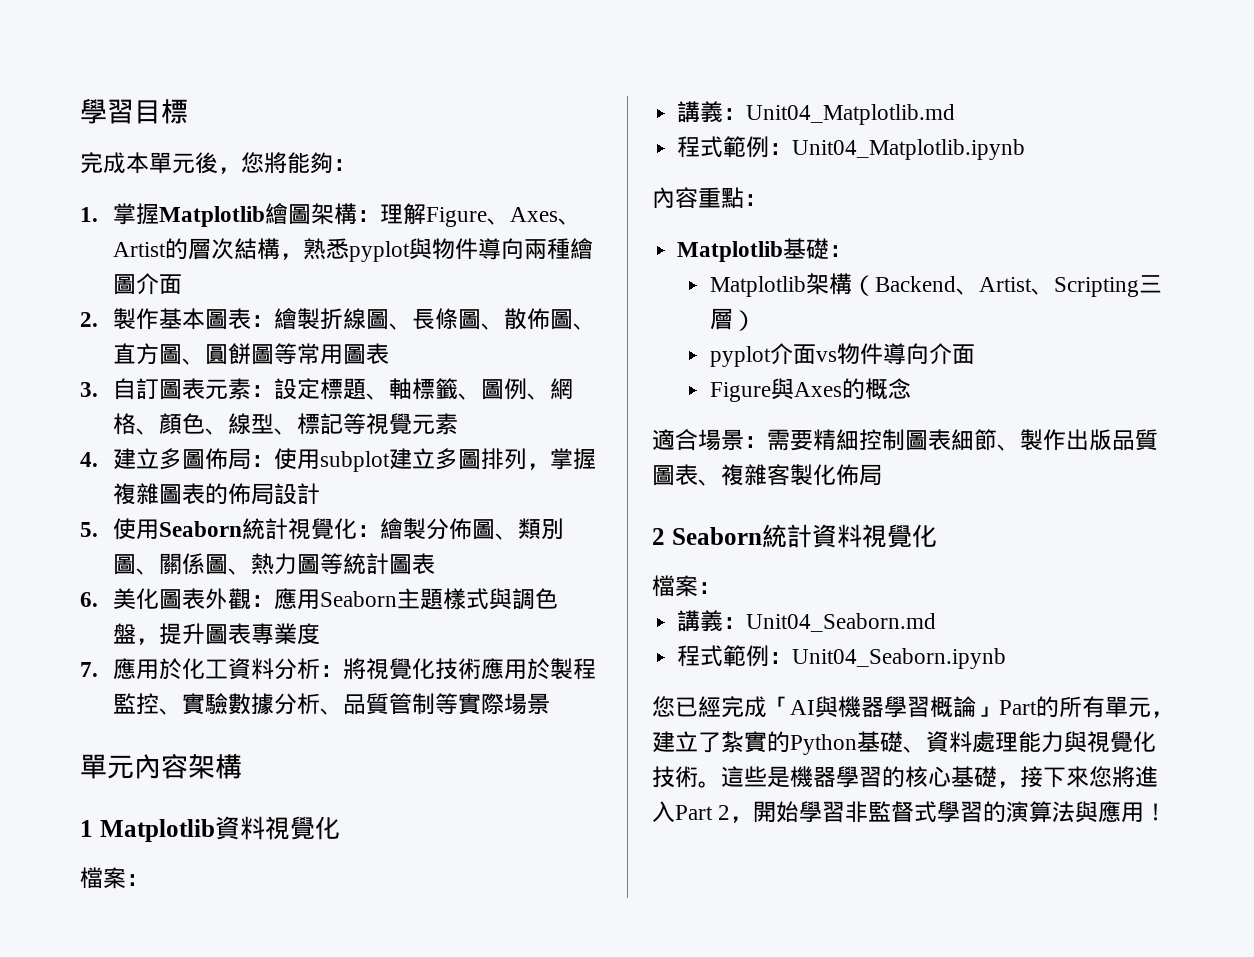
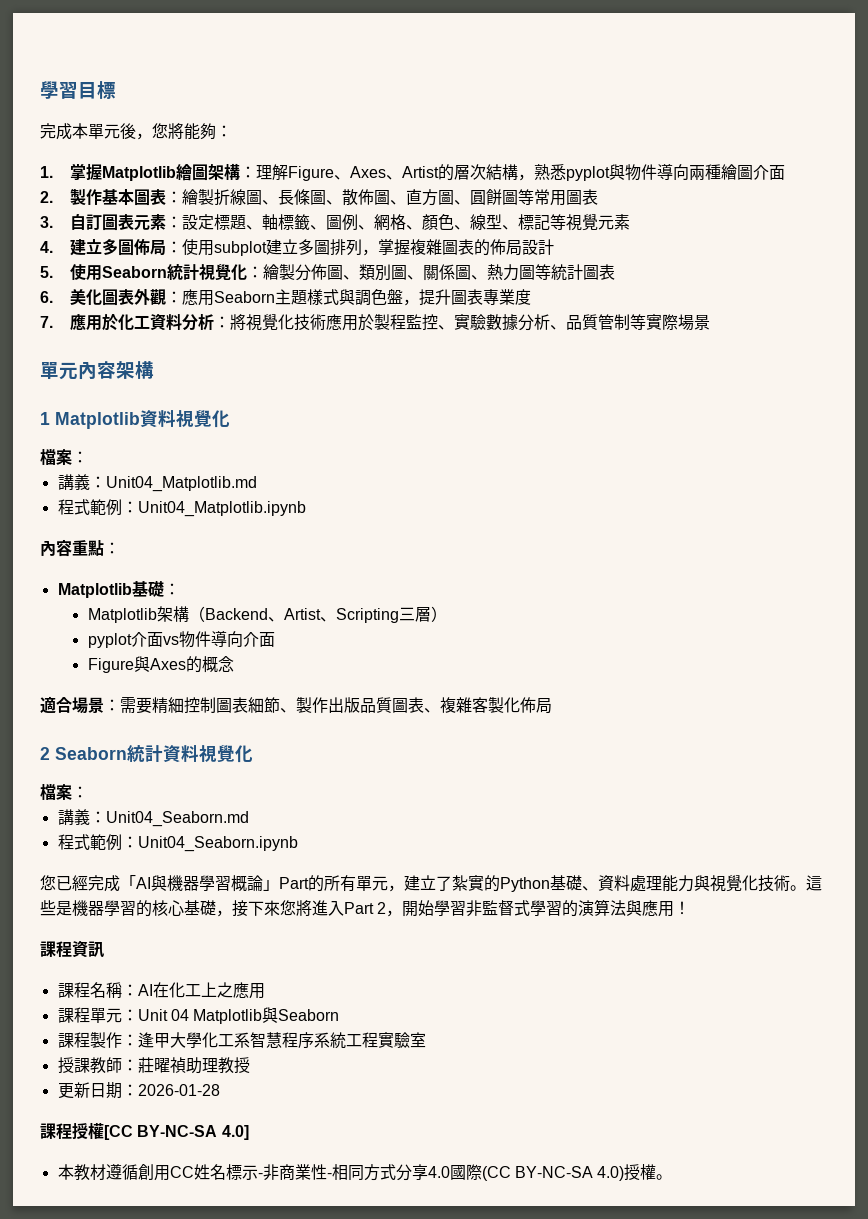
(1168, 812) none -> [40,940,104,958] [57,982,265,999] [57,1007,340,1024] [57,1032,426,1049] [57,1057,250,1074] [57,1082,220,1099] [40,1122,249,1140] [57,1164,673,1181] // 課程資訊 // 課程名稱：AI在化工上之應用 // 課程單元：Unit 04 Matplotlib與Seaborn // 課程製作：逢甲大學化工系智慧程序系統工程實驗室 // 授課教師：莊曜禎助理教授 // 更新日期：2026-01-28 // 課程授權[CC BY-NC-SA 4.0] // 本教材遵循創用CC姓名標示-非商業性-相同方式分享4.0國際(CC BY-NC-SA 4.0)授權。

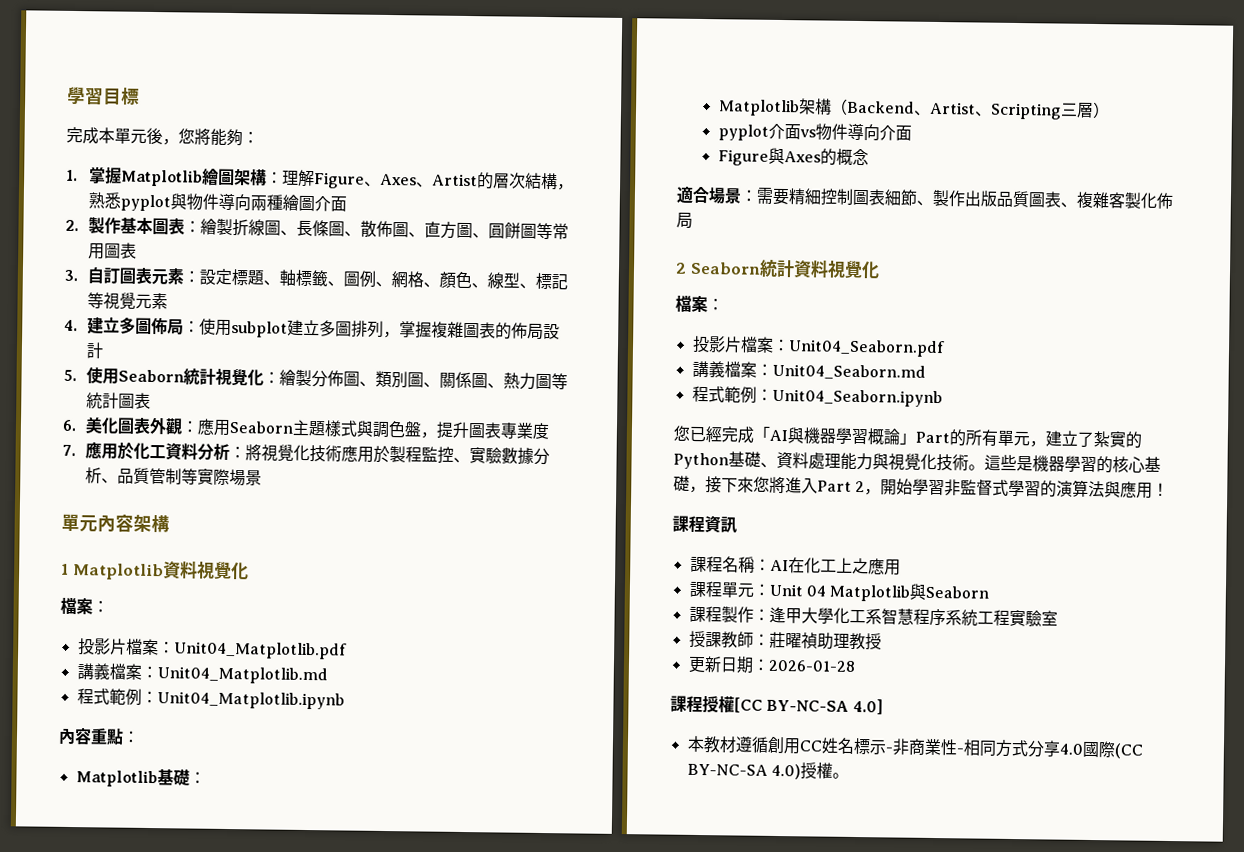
[57,474,90,490] // 講義 -> [77,638,347,660] [76,663,142,680] // 投影片檔案：Unit04_Matplotlib.pdf // 講義檔案
[57,809,90,825] // 講義 -> [691,335,945,358] [691,360,757,378] // 投影片檔案：Unit04_Seaborn.pdf // 講義檔案

